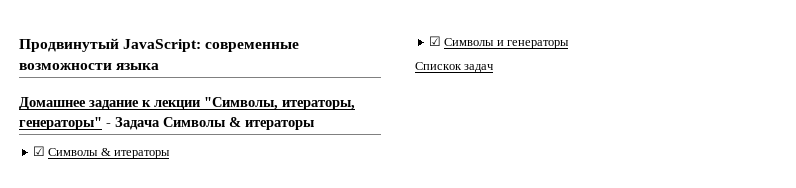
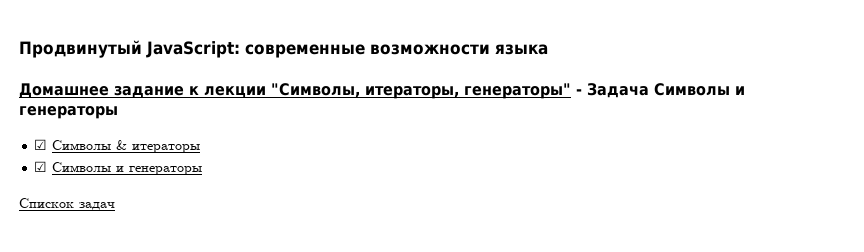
[229,117,314,130] & итераторы -> [735,86,745,95] [19,106,118,119] и генераторы

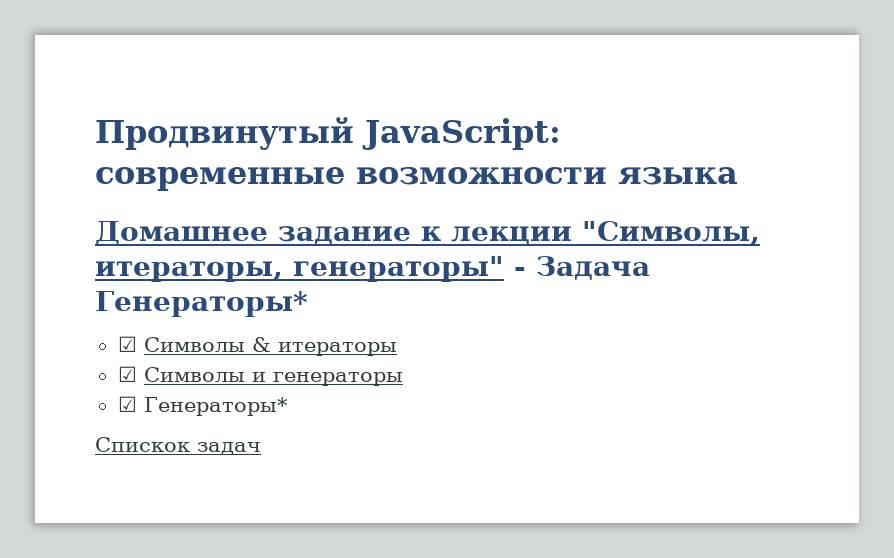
[654,83,745,96] [19,106,118,119] Символы и генераторы -> [95,291,308,317] Генераторы*
(203, 170) none -> [117,396,288,416] // ☑ Генераторы*

